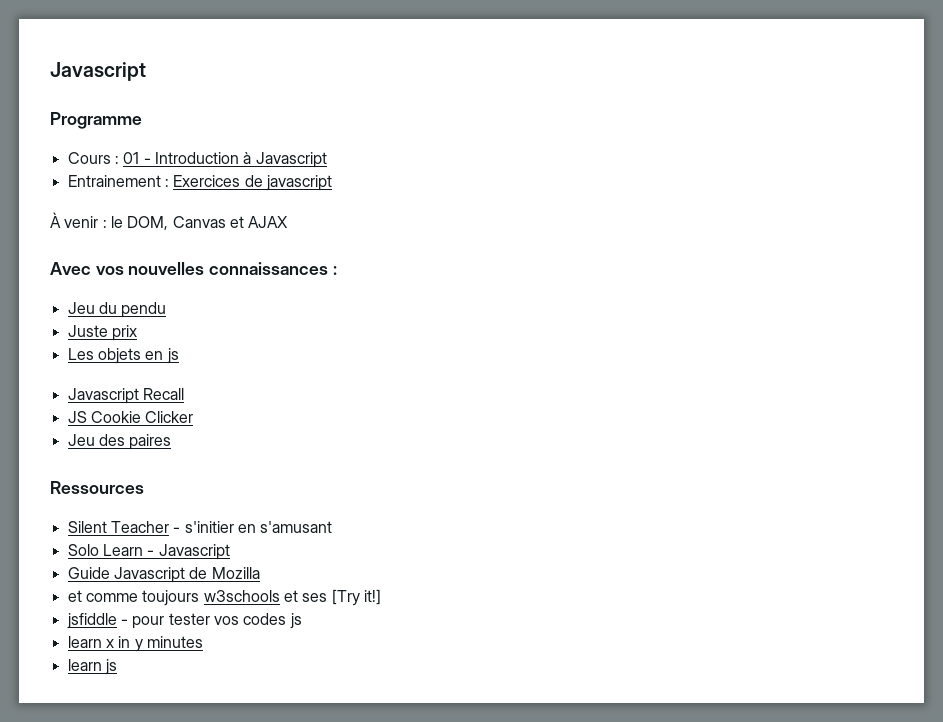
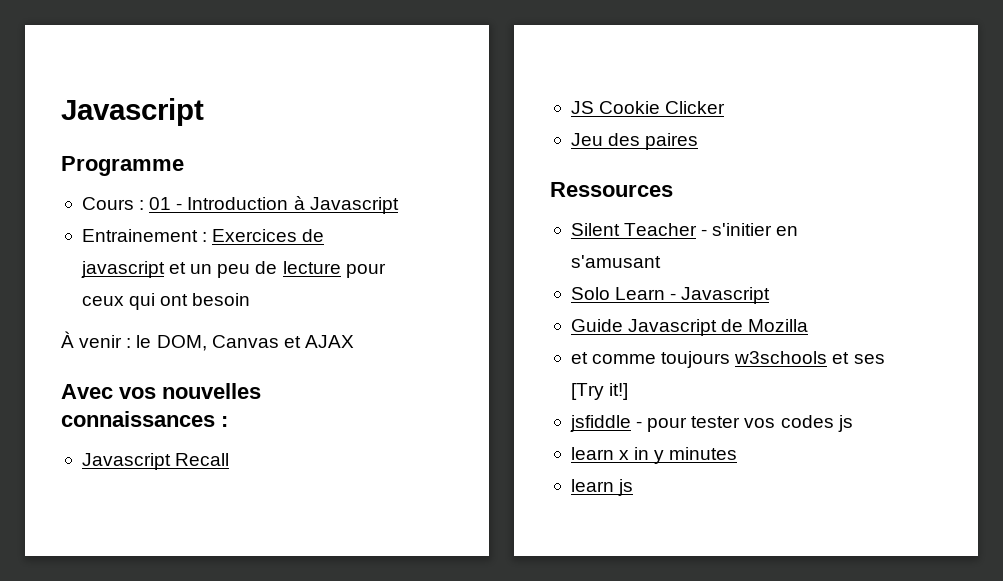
(332, 183) none -> [169,261,386,278] [81,293,251,310] et un peu de lecture pour ceux qui ont besoin
[67,302,167,318] [67,325,137,341] [67,348,179,364] // Jeu du pendu // Juste prix // Les objets en js -> (228, 421) none

